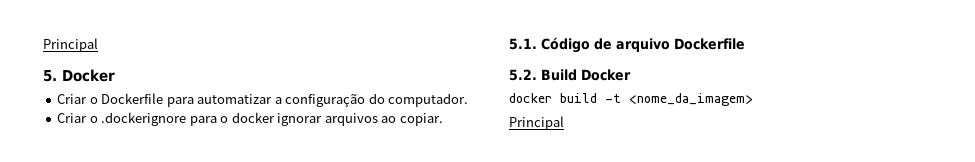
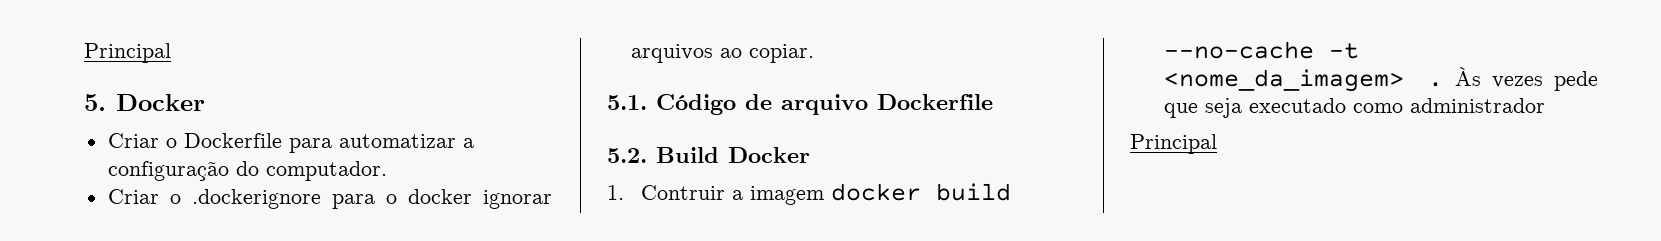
(631, 75) none -> [607,185,825,205] 1. Contruir a imagem
(597, 98) none -> [1164,41,1315,59] --no-cache
(753, 99) none -> [1428,67,1598,91] [1164,98,1546,118] . Às vezes pede que seja executado como administrador

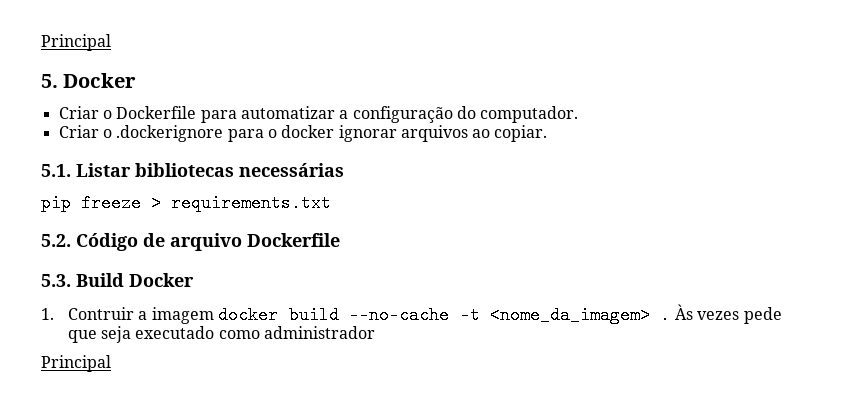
(647, 102) none -> [76,163,344,177] [41,194,331,212] [41,234,71,247] Listar bibliotecas necessárias // pip freeze > requirements.txt // 5.2.
[607,148,647,163] 5.2. -> [41,274,71,287] 5.3.

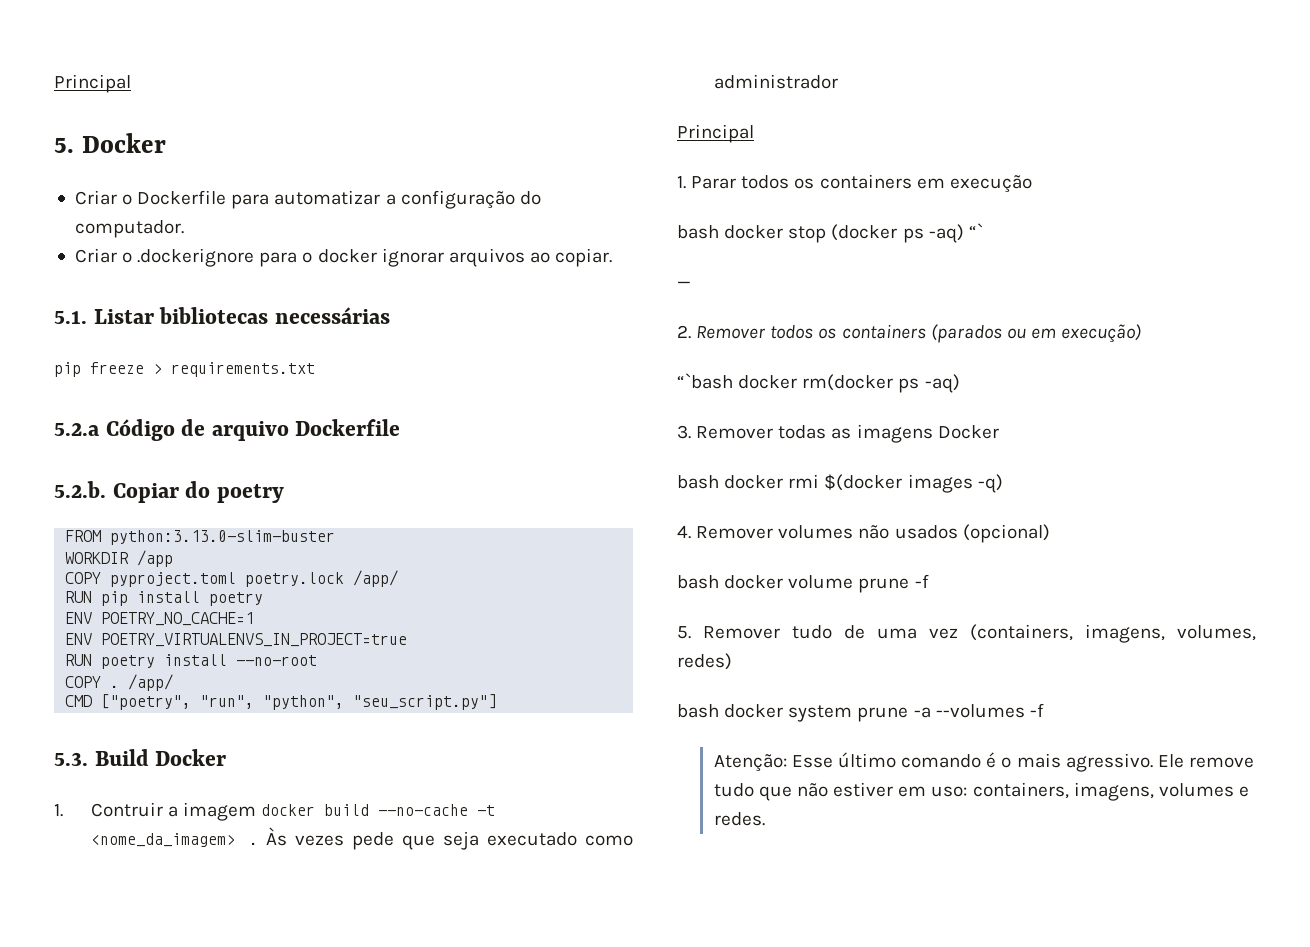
[41,234,71,247] 5.2. -> [54,423,100,436] 5.2.a
(340, 240) none -> [54,481,284,503] [65,530,336,545] [65,550,174,567] [65,570,399,587] [65,591,264,606] [65,612,255,626] [65,633,408,647] [65,654,318,669] [65,674,174,691] [65,694,498,710] // 5.2.b. Copiar do poetry // FROM python:3.13.0-slim-buster // WORKDIR /app // COPY pyproject.toml poetry.lock /app/ // RUN pip install poetry // ENV POETRY_NO_CACHE=1 // ENV POETRY_VIRTUALENVS_IN_PROJECT=true // RUN poetry install --no-root // COPY . /app/ // CMD ["poetry", "run", "python", "seu_script.py"]
(111, 363) none -> [677,174,1032,193] [677,223,983,243] [677,281,691,288] [677,324,1142,343] [677,373,960,393] [677,424,999,443] [677,474,1003,493] [677,524,1050,543] [677,574,929,593] [677,624,1256,643] [677,653,732,670] [677,703,1044,722] [713,752,1254,772] [713,782,1249,801] [713,812,765,826] // 1. Parar todos os containers em execução // bash docker stop (docker ps -aq) “` // — // 2. Remover todos os containers (parados ou em execução) // “`bash docker rm(docker ps -aq) // 3. Remover todas as imagens Docker // bash docker rmi $(docker images -q) // 4. Remover volumes não usados (opcional) // bash docker volume prune -f // 5. Remover tudo de uma vez (containers, imagens, volumes, redes) // bash docker system prune -a --volumes -f // Atenção: Esse último comando é o mais agressivo. Ele remove tudo que não estiver em uso: containers, imagens, volumes e redes.

